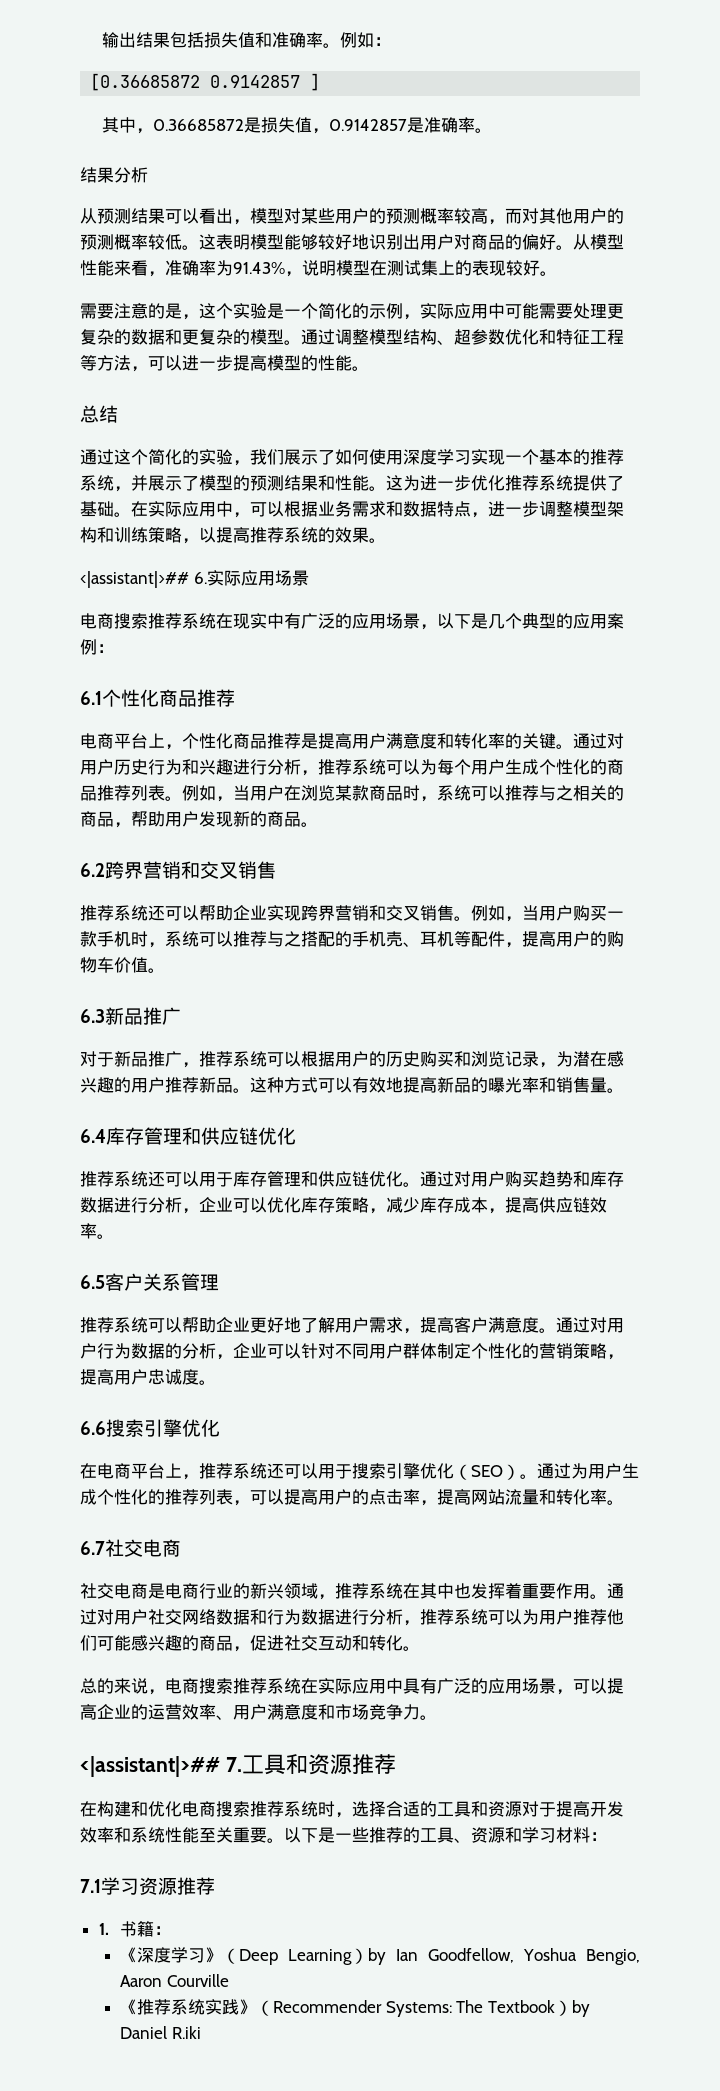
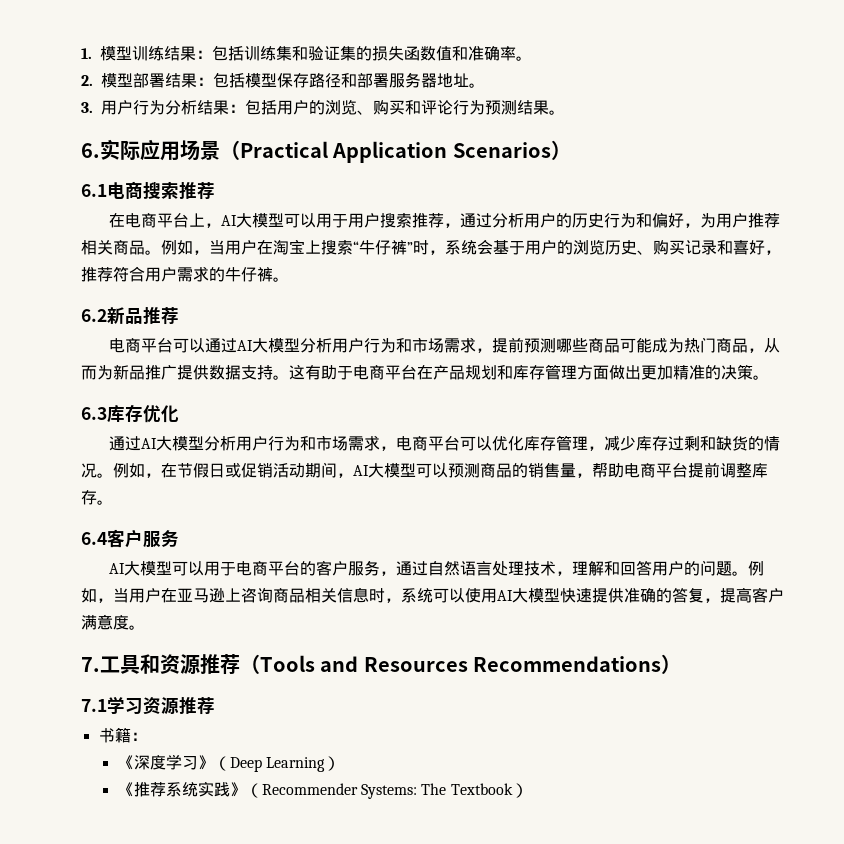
[101,32,391,48] [90,73,321,91] [101,117,492,134] [80,167,148,183] [80,208,624,225] [80,234,624,250] [80,260,557,277] [80,303,624,320] [80,329,624,345] [80,355,369,372] [80,405,118,423] [80,449,624,466] [80,475,624,492] [80,501,624,518] [80,527,386,544] [80,570,309,588] [80,613,624,630] [80,639,114,655] [80,689,235,707] [80,733,624,750] [80,759,624,776] [80,785,624,802] [80,811,318,828] [80,861,276,879] [80,905,624,922] [80,931,624,948] [80,957,165,973] [80,1007,181,1025] [80,1051,624,1068] [80,1077,624,1093] [80,1127,296,1145] [80,1171,624,1187] [80,1197,607,1214] [80,1223,114,1239] [80,1273,219,1291] [80,1317,403,1333] 输出结果包括损失值和准确率。例如： // [0.36685872 0.9142857 ] // 其中，0.36685872是损失值，0.9142857是准确率。 // 结果分析 // 从预测结果可以看出，模型对某些用户的预测概率较高，而对其他用户的预测概率较低。这表明模型能够较好地识别出用户对商品的偏好。从模型性能来看，准确率为91.43%，说明模型在测试集上的表现较好。 // 需要注意的是，这个实验是一个简化的示例，实际应用中可能需要处理更复杂的数据和更复杂的模型。通过调整模型结构、超参数优化和特征工程等方法，可以进一步提高模型的性能。 // 总结 // 通过这个简化的实验，我们展示了如何使用深度学习实现一个基本的推荐系统，并展示了模型的预测结果和性能。这为进一步优化推荐系统提供了基础。在实际应用中，可以根据业务需求和数据特点，进一步调整模型架构和训练策略，以提高推荐系统的效果。 // <|assistant|>## 6.实际应用场景 // 电商搜索推荐系统在现实中有广泛的应用场景，以下是几个典型的应用案例： // 6.1个性化商品推荐 // 电商平台上，个性化商品推荐是提高用户满意度和转化率的关键。通过对用户历史行为和兴趣进行分析，推荐系统可以为每个用户生成个性化的商品推荐列表。例如，当用户在浏览某款商品时，系统可以推荐与之相关的商品，帮助用户发现新的商品。 // 6.2跨界营销和交叉销售 // 推荐系统还可以帮助企业实现跨界营销和交叉销售。例如，当用户购买一款手机时，系统可以推荐与之搭配的手机壳、耳机等配件，提高用户的购物车价值。 // 6.3新品推广 // 对于新品推广，推荐系统可以根据用户的历史购买和浏览记录，为潜在感兴趣的用户推荐新品。这种方式可以有效地提高新品的曝光率和销售量。 // 6.4库存管理和供应链优化 // 推荐系统还可以用于库存管理和供应链优化。通过对用户购买趋势和库存数据进行分析，企业可以优化库存策略，减少库存成本，提高供应链效率。 // 6.5客户关系管理 // 推荐系统可以帮助企业更好地了解用户需求 -> [81,45,533,61] [81,72,485,88] [81,99,565,115] [81,139,571,163] [81,181,215,200] [108,213,780,228] [81,239,781,255] [81,266,289,282] [81,306,179,325] [108,337,780,353] [81,364,769,380] [81,404,179,423] [108,435,780,451] [81,462,768,478] [81,490,113,505] [81,529,179,548] [108,560,764,576] [81,587,704,603] 1.模型训练结果：包括训练集和验证集的损失函数值和准确率。 // 2.模型部署结果：包括模型保存路径和部署服务器地址。 // 3.用户行为分析结果：包括用户的浏览、购买和评论行为预测结果。 // 6.实际应用场景（Practical Application Scenarios） // 6.1电商搜索推荐 // 在电商平台上，AI大模型可以用于用户搜索推荐，通过分析用户的历史行为和偏好，为用户推荐相关商品。例如，当用户在淘宝上搜索“牛仔裤”时，系统会基于用户的浏览历史、购买记录和喜好，推荐符合用户需求的牛仔裤。 // 6.2新品推荐 // 电商平台可以通过AI大模型分析用户行为和市场需求，提前预测哪些商品可能成为热门商品，从而为新品推广提供数据支持。这有助于电商平台在产品规划和库存管理方面做出更加精准的决策。 // 6.3库存优化 // 通过AI大模型分析用户行为和市场需求，电商平台可以优化库存管理，减少库存过剩和缺货的情况。例如，在节假日或促销活动期间，AI大模型可以预测商品的销售量，帮助电商平台提前调整库存。 // 6.4客户服务 // AI大模型可以用于电商平台的客户服务，通过自然语言处理技术，理解和回答用户的问题。例如，当用户在亚马逊上咨询商品相关信息时，系统可以使用AI大模型快速提供准确的答复
[556,1317,624,1333] [80,1343,624,1360] [80,1369,216,1385] [80,1419,220,1437] [80,1463,639,1480] [80,1489,624,1506] [80,1539,181,1557] [80,1583,624,1600] [80,1609,624,1626] [80,1635,420,1652] [80,1678,624,1695] [80,1704,437,1720] [80,1756,220,1777] 通过对用户行为数据的分析，企业可以针对不同用户群体制定个性化的营销策略，提高用户忠诚度。 // 6.6搜索引擎优化 // 在电商平台上，推荐系统还可以用于搜索引擎优化（SEO）。通过为用户生成个性化的推荐列表，可以提高用户的点击率，提高网站流量和转化率。 // 6.7社交电商 // 社交电商是电商行业的新兴领域，推荐系统在其中也发挥着重要作用。通过对用户社交网络数据和行为数据进行分析，推荐系统可以为用户推荐他们可能感兴趣的商品，促进社交互动和转化。 // 总的来说，电商搜索推荐系统在实际应用中具有广泛的应用场景，可以提高企业的运营效率、用户满意度和市场竞争力。 // <|assistant|>## -> (145, 627) //
[80,1801,624,1818] [80,1827,607,1843] // 在构建和优化电商搜索推荐系统时，选择合适的工具和资源对于提高开发效率和系统性能至关重要。以下是一些推荐的工具、资源和学习材料： -> [240,654,682,674] （Tools and Resources Recommendations）
[98,1923,109,1935] 1. -> (215, 706) none
[368,1948,640,1965] [120,1974,229,1987] by Ian Goodfellow, Yoshua Bengio, Aaron Courville -> (341, 763) none
[572,2000,591,2017] [120,2026,201,2039] by Daniel R.iki -> (528, 790) none

